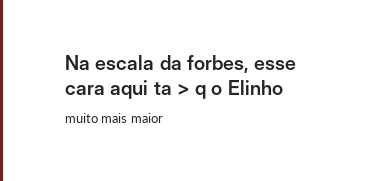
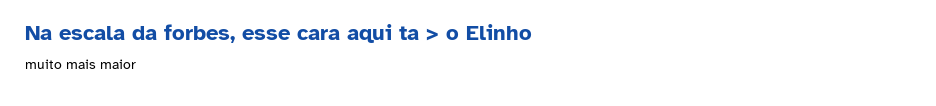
[195,85,207,99] q -> (439, 34) none

